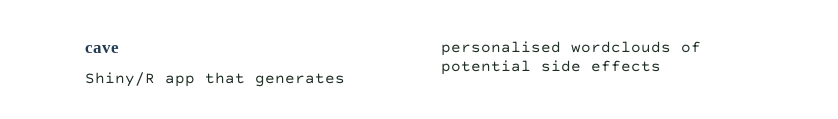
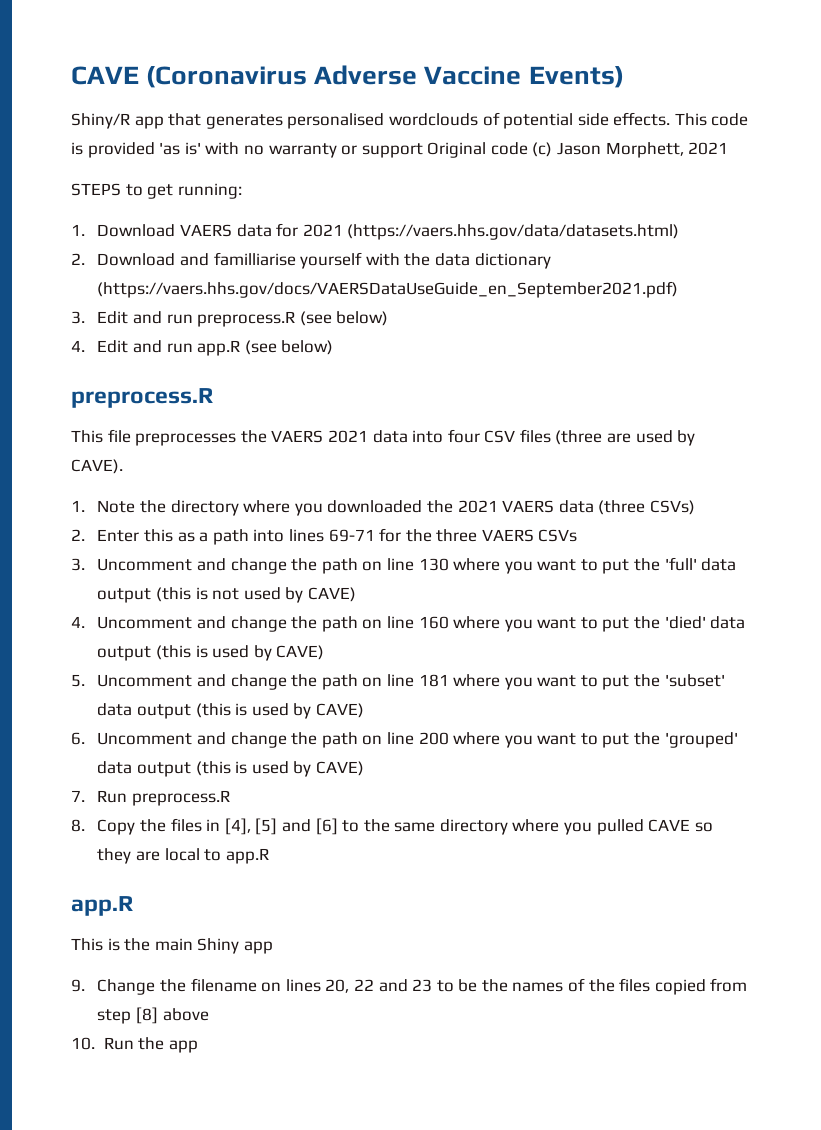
[85,45,119,53] cave -> [71,65,624,88] CAVE (Coronavirus Adverse Vaccine Events)
[591,60,661,72] effects -> [613,112,749,126] [71,142,729,158] [71,183,242,199] [71,223,680,240] [71,252,551,269] [97,281,679,298] [71,311,389,327] [71,340,334,356] [71,388,213,408] [71,429,696,446] [71,459,123,474] [71,500,695,516] [71,528,578,545] [71,557,737,574] [97,587,356,603] [71,616,746,632] [97,645,325,661] [71,674,725,690] [97,703,364,719] [71,732,738,748] [97,761,364,777] [71,790,230,806] [71,818,713,835] [97,848,269,864] [71,896,133,916] [71,938,273,954] [71,978,748,995] [97,1007,209,1024] [71,1037,198,1053] effects. This code is provided 'as is' with no warranty or support Original code (c) Jason Morphett, 2021 // STEPS to get running: // 1. Download VAERS data for 2021 (https://vaers.hhs.gov/data/datasets.html) // 2. Download and familliarise yourself with the data dictionary (https://vaers.hhs.gov/docs/VAERSDataUseGuide_en_September2021.pdf) // 3. Edit and run preprocess.R (see below) // 4. Edit and run app.R (see below) // preprocess.R // This file preprocesses the VAERS 2021 data into four CSV files (three are used by CAVE). // 1. Note the directory where you downloaded the 2021 VAERS data (three CSVs) // 2. Enter this as a path into lines 69-71 for the three VAERS CSVs // 3. Uncomment and change the path on line 130 where you want to put the 'full' data output (this is not used by CAVE) // 4. Uncomment and change the path on line 160 where you want to put the 'died' data output (this is used by CAVE) // 5. Uncomment and change the path on line 181 where you want to put the 'subset' data output (this is used by CAVE) // 6. Uncomment and change the path on line 200 where you want to put the 'grouped' data output (this is used by CAVE) // 7. Run preprocess.R // 8. Copy the files in [4], [5] and [6] to the same directory where you pulled CAVE so they are local to app.R // app.R // This is the main Shiny app // 9. Change the filename on lines 20, 22 and 23 to be the names of the files copied from step [8] above // 10. Run the app

